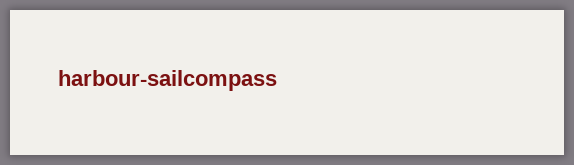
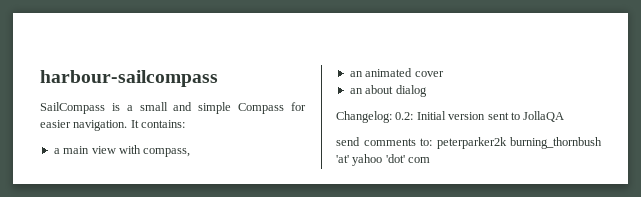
(277, 80) none -> [40,102,306,114] [40,120,186,131] [53,145,191,157] [349,68,444,77] [349,85,427,97] [336,111,565,123] [336,137,602,149] [336,154,431,166] // SailCompass is a small and simple Compass for easier navigation. It contains: // a main view with compass, // an animated cover // an about dialog // Changelog: 0.2: Initial version sent to JollaQA // send comments to: peterparker2k burning_thornbush 'at' yahoo 'dot' com

